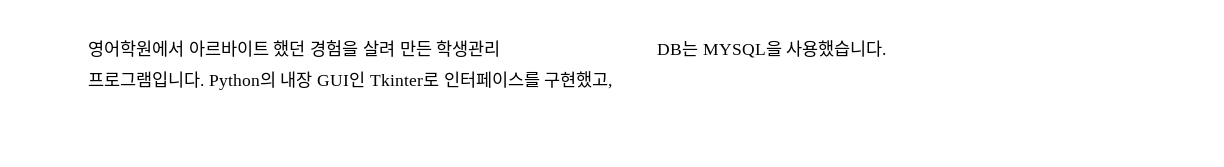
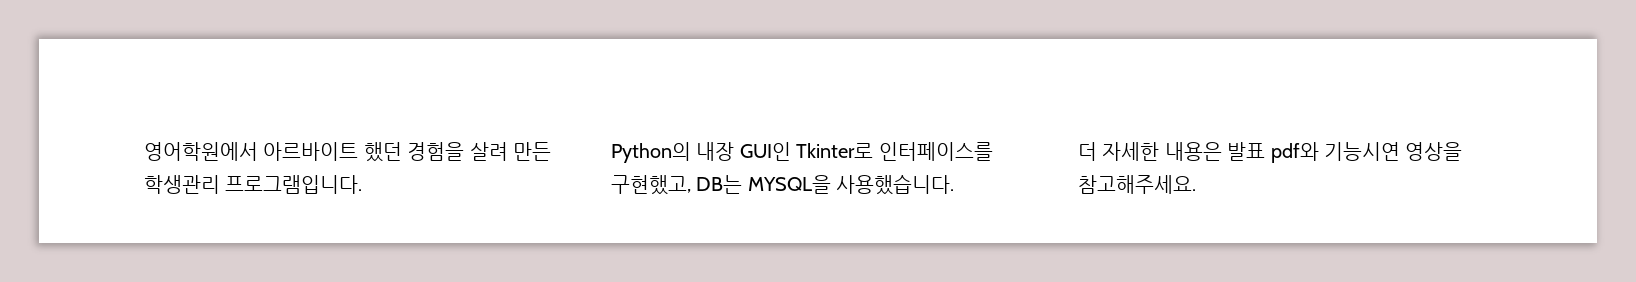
(204, 79) none -> (363, 184) //
(887, 48) none -> [1078,142,1463,163] [1078,175,1196,194] // 더 자세한 내용은 발표 pdf와 기능시연 영상을 참고해주세요.

